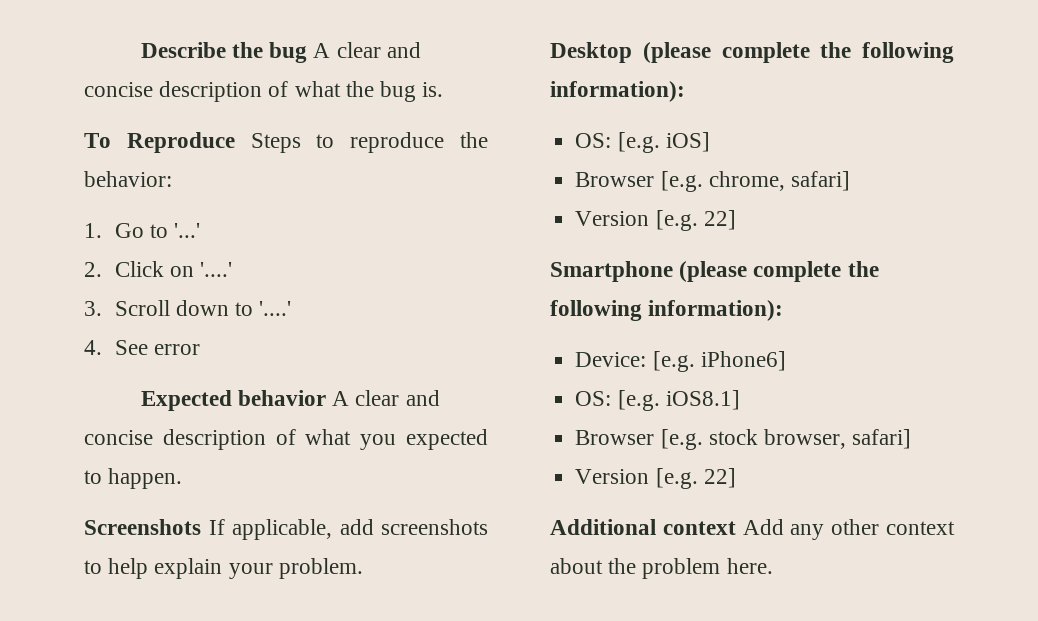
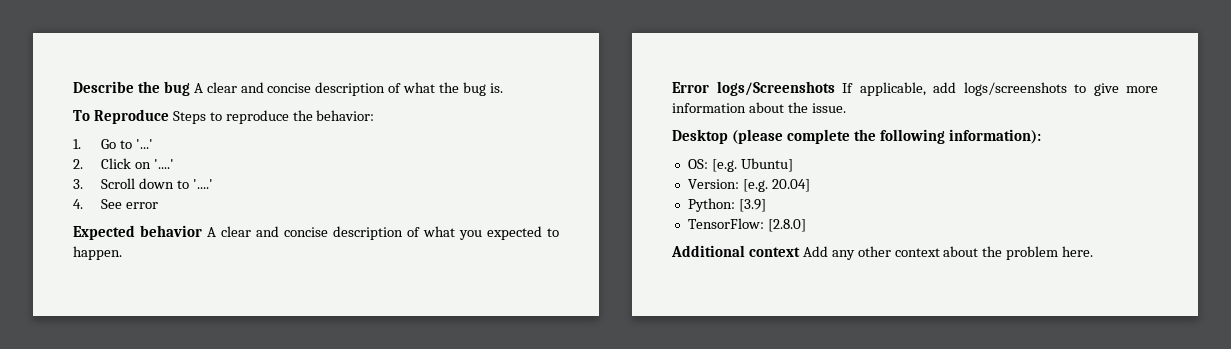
[84,519,201,535] Screenshots -> [672,81,835,96] Error logs/Screenshots
[381,519,488,535] [84,558,363,579] screenshots to help explain your problem. -> [963,82,1158,96] [672,102,846,113] logs/screenshots to give more information about the issue.
[665,132,710,152] [575,171,850,192] [575,210,736,231] [550,261,879,282] [550,300,784,321] [575,351,786,372] [575,390,740,411] [575,429,912,450] [575,468,736,489] iOS] // Browser [e.g. chrome, safari] // Version [e.g. 22] // Smartphone (please complete the following information): // Device: [e.g. iPhone6] // OS: [e.g. iOS8.1] // Browser [e.g. stock browser, safari] // Version [e.g. 22] -> [740,158,793,172] [687,179,810,192] [687,198,766,212] [687,218,806,232] Ubuntu] // Version: [e.g. 20.04] // Python: [3.9] // TensorFlow: [2.8.0]

